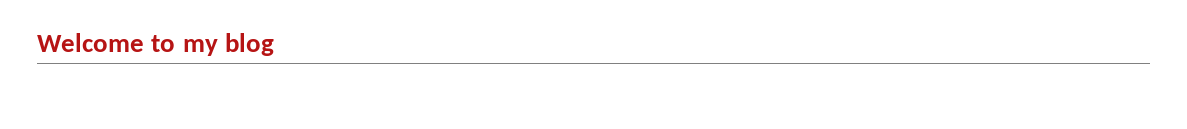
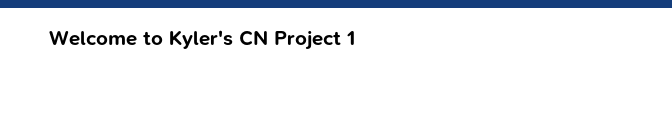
[182,33,274,56] my blog -> [169,30,355,50] Kyler's CN Project 1

